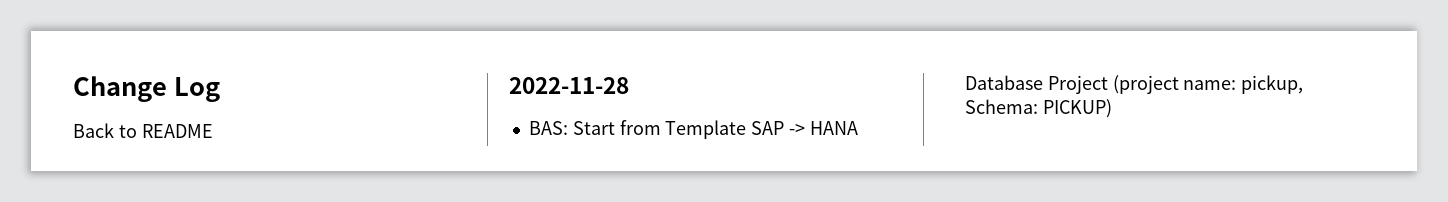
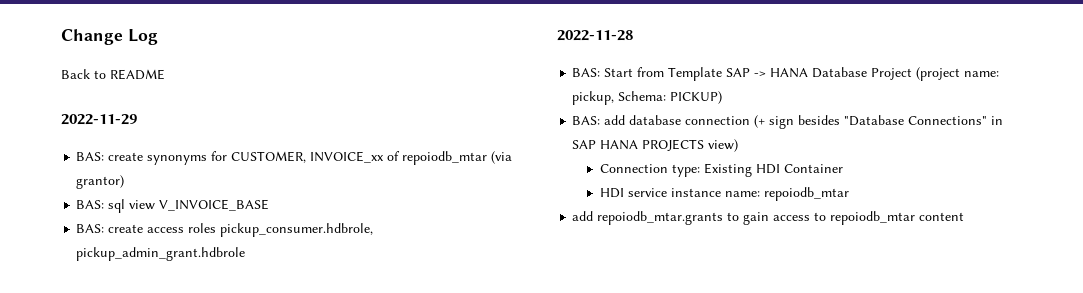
(213, 131) none -> [61,114,137,125] [76,151,513,165] [76,175,125,189] [76,199,270,213] [76,223,374,237] [76,247,246,261] // 2022-11-29 // BAS: create synonyms for CUSTOMER, INVOICE_xx of repoiodb_mtar (via grantor) // BAS: sql view V_INVOICE_BASE // BAS: create access roles pickup_consumer.hdbrole, pickup_admin_grant.hdbrole
(1112, 108) none -> [572,115,1004,129] [572,139,739,152] [599,163,843,177] [599,187,849,201] [572,211,965,225] // BAS: add database connection (+ sign besides "Database Connections" in SAP HANA PROJECTS view) // Connection type: Existing HDI Container // HDI service instance name: repoiodb_mtar // add repoiodb_mtar.grants to gain access to repoiodb_mtar content

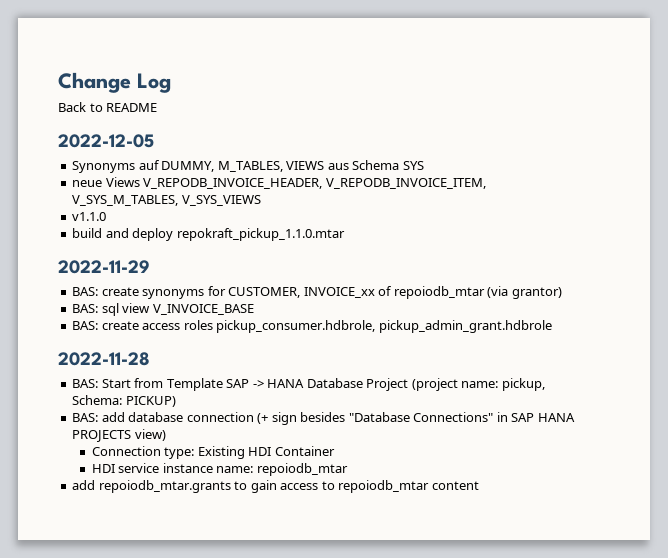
(165, 74) none -> [58,134,154,148] [72,160,424,173] [72,177,486,189] [72,195,261,206] [72,212,107,221] [72,228,345,241] // 2022-12-05 // Synonyms auf DUMMY, M_TABLES, VIEWS aus Schema SYS // neue Views V_REPODB_INVOICE_HEADER, V_REPODB_INVOICE_ITEM, V_SYS_M_TABLES, V_SYS_VIEWS // v1.1.0 // build and deploy repokraft_pickup_1.1.0.mtar

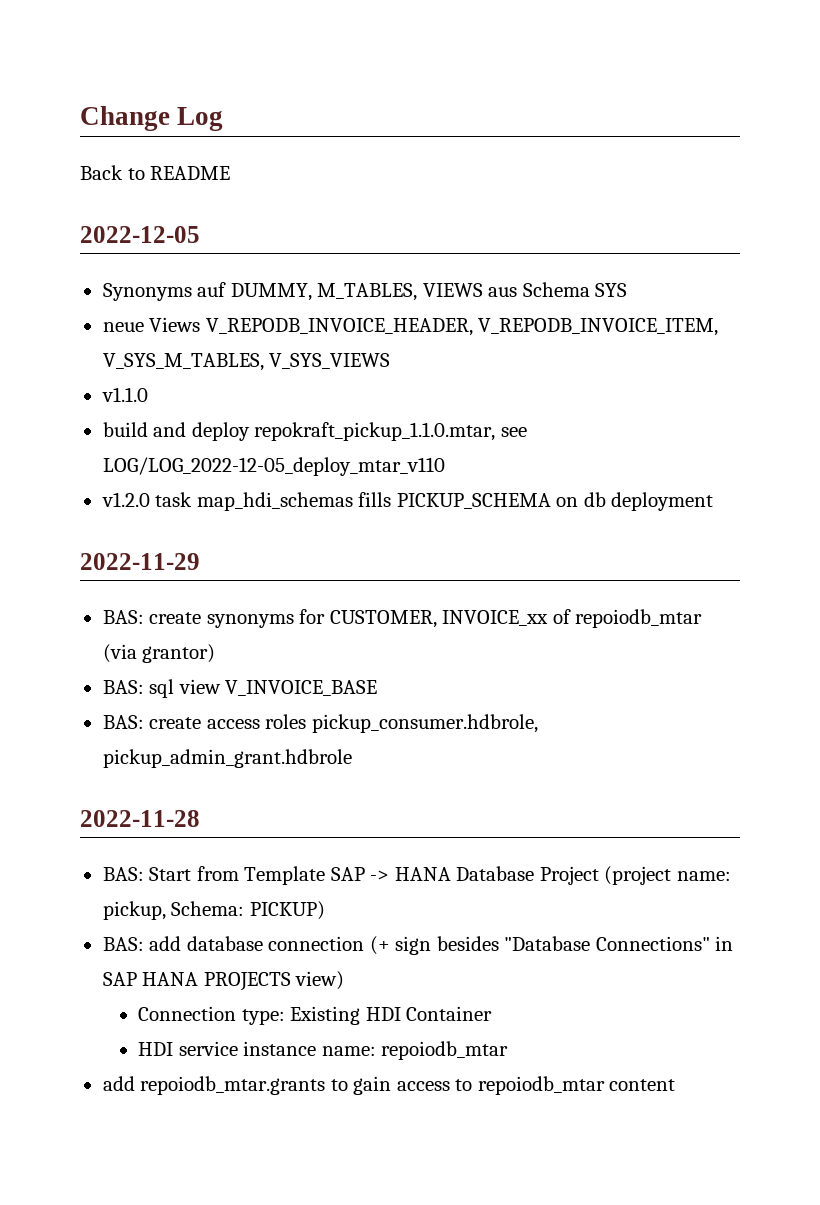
[176,228,345,241] repokraft_pickup_1.1.0.mtar -> [254,422,527,441] [102,457,445,476] [101,492,714,511] repokraft_pickup_1.1.0.mtar, see LOG/LOG_2022-12-05_deploy_mtar_v110 // v1.2.0 task map_hdi_schemas fills PICKUP_SCHEMA on db deployment

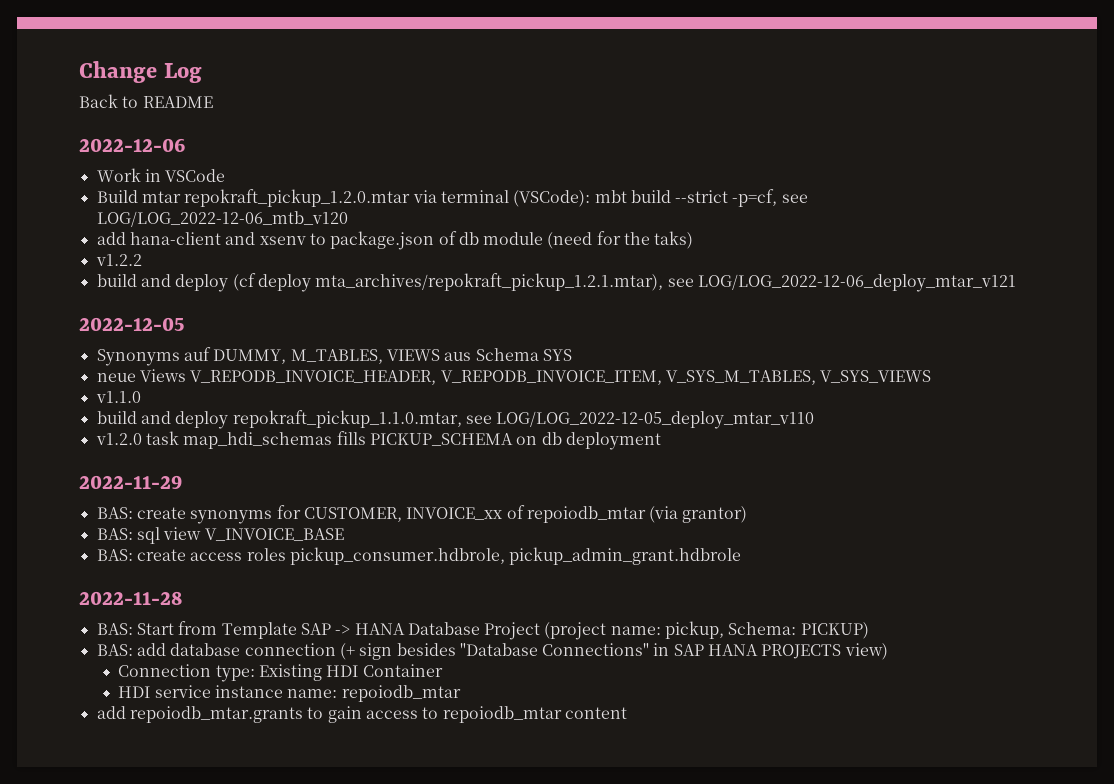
(231, 173) none -> [79,138,185,152] [96,168,226,182] [96,189,808,207] [96,211,348,227] [96,231,694,250] [95,254,142,266] [96,273,1016,292] // 2022-12-06 // Work in VSCode // Build mtar repokraft_pickup_1.2.0.mtar via terminal (VSCode): mbt build --strict -p=cf, see LOG/LOG_2022-12-06_mtb_v120 // add hana-client and xsenv to package.json of db module (need for the taks) // v1.2.2 // build and deploy (cf deploy mta_archives/repokraft_pickup_1.2.1.mtar), see LOG/LOG_2022-12-06_deploy_mtar_v121

